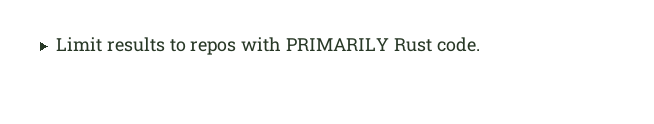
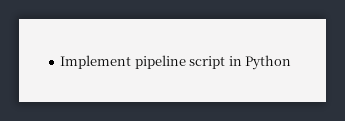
[55,37,480,55] Limit results to repos with PRIMARILY Rust code. -> [60,55,292,70] Implement pipeline script in Python

